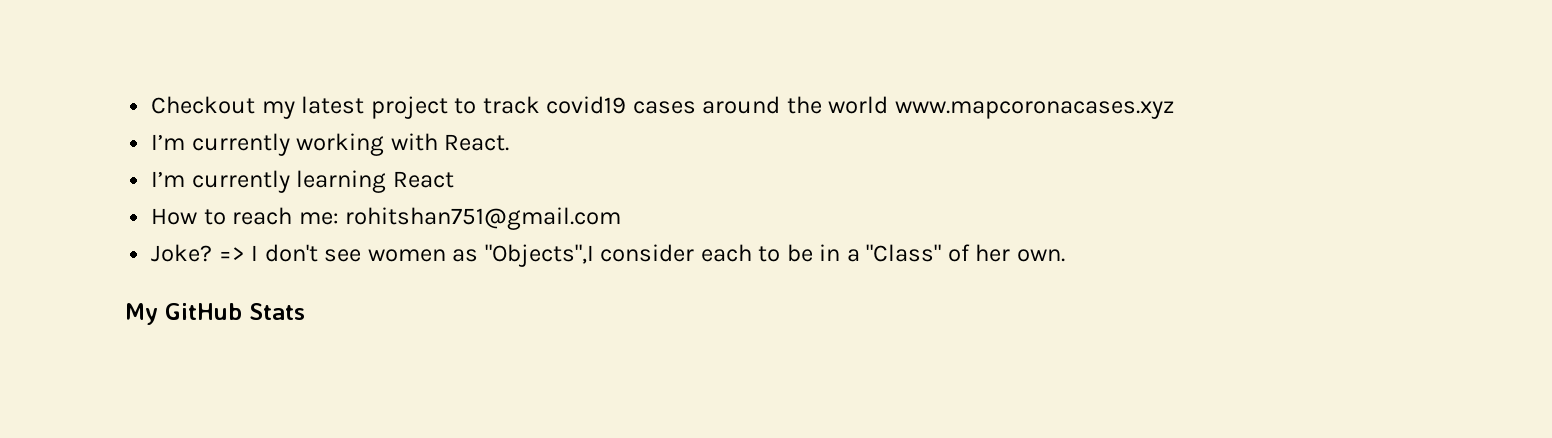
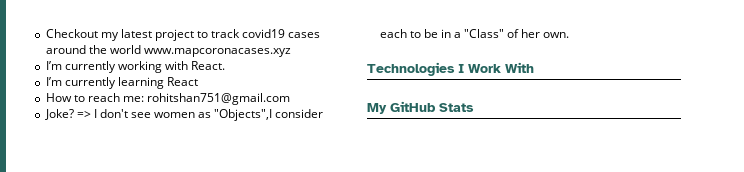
(1065, 255) none -> [367,62,534,76] // Technologies I Work With

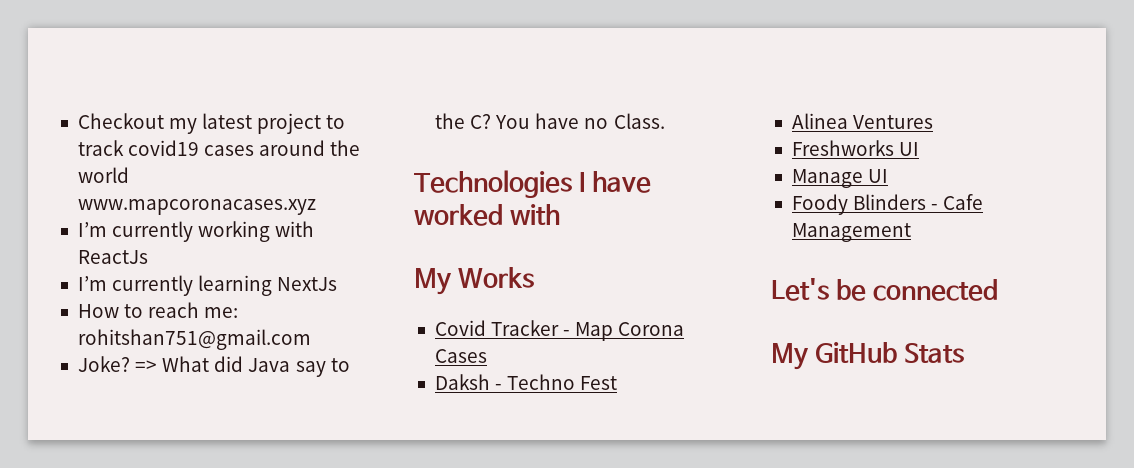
[191,61,226,70] React. -> [77,250,148,264] ReactJs
[166,77,198,86] React -> [277,277,338,291] NextJs
[93,109,324,121] [379,29,570,38] [367,62,534,76] I don't see women as "Objects",I consider each to be in a "Class" of her own. // Technologies I Work With -> [162,356,350,377] [434,113,665,129] [414,170,652,198] [414,204,561,226] [414,267,535,295] [434,320,685,341] [434,349,487,363] [434,374,618,390] [791,113,934,129] [791,140,920,156] [791,169,889,188] [791,194,984,215] [791,223,911,242] [771,278,999,301] What did Java say to the C? You have no Class. // Technologies I have worked with // My Works // Covid Tracker - Map Corona Cases // Daksh - Techno Fest // Alinea Ventures // Freshworks UI // Manage UI // Foody Blinders - Cafe Management // Let's be connected

